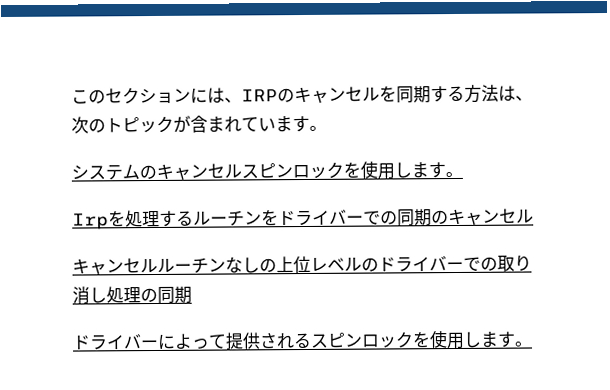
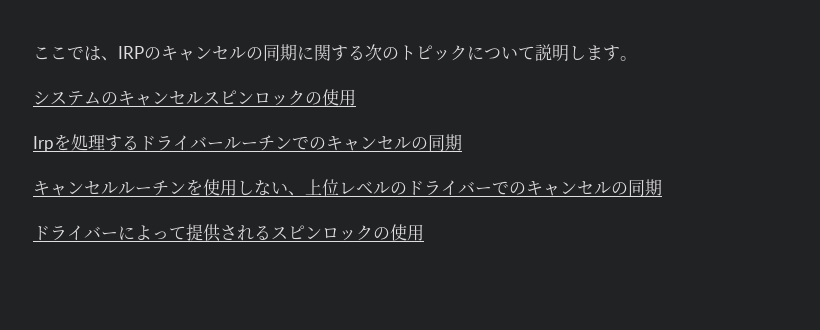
[71,87,208,105] このセクションに -> [33,46,84,60] ここで
[379,84,533,104] [71,115,276,134] を同期する方法は、次のトピックが含まれてい -> [246,44,586,62] の同期に関する次のトピックについて説明し
[343,160,463,180] を使用します。 -> [305,89,356,106] の使用
[193,208,534,227] ルーチンをドライバーでの同期のキャンセル -> [139,134,462,151] ドライバールーチンでのキャンセルの同期
[225,256,277,274] なしの -> [186,179,305,196] を使用しない、
[497,255,532,272] [72,286,141,305] 取り消し処理 -> [526,181,611,196] キャンセル
[412,330,533,350] を使用します。 -> [373,224,424,241] の使用

